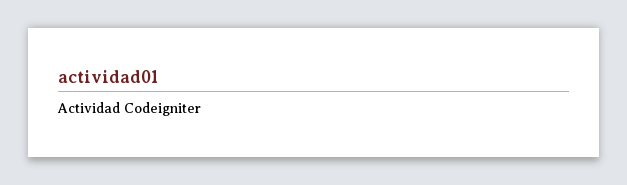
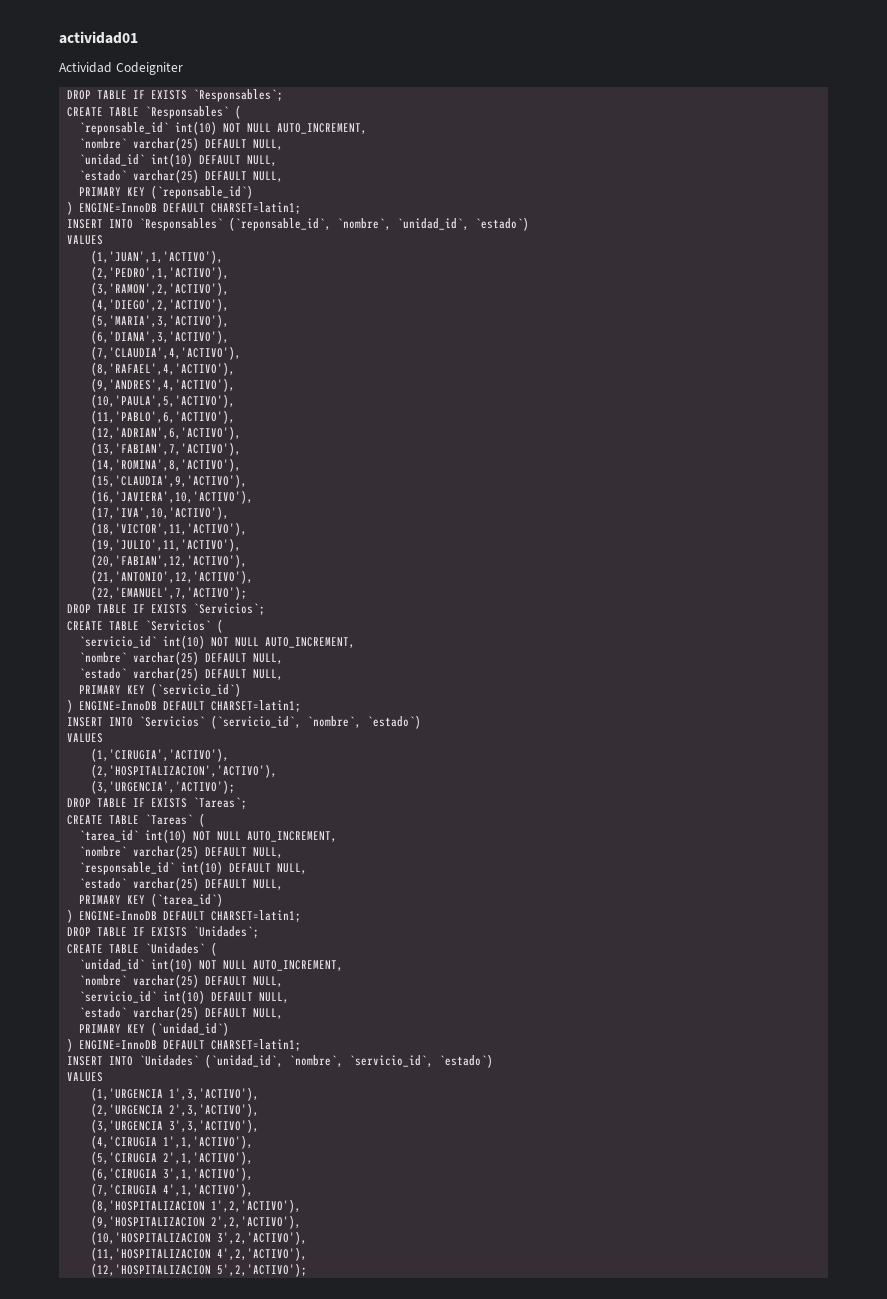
(201, 109) none -> [67,89,284,102] [67,105,242,119] [79,121,368,135] [79,137,284,151] [79,153,278,167] [79,169,284,183] [79,185,254,199] [67,201,302,215] [67,217,530,231] [67,235,104,245] [91,250,224,264] [91,266,230,280] [91,282,230,296] [91,298,230,312] [91,314,230,328] [91,330,230,344] [91,346,242,360] [91,362,236,376] [91,378,236,392] [91,394,236,408] [91,410,236,424] [91,426,242,440] [91,442,242,456] [91,458,242,472] [91,474,248,488] [91,490,254,504] [91,506,230,520] [91,522,248,536] [91,538,242,552] [91,554,248,568] [91,570,254,584] [91,586,248,600] [67,603,266,615] [67,619,224,633] [79,635,356,649] [79,651,284,665] [79,667,284,681] [79,683,242,697] [67,699,302,713] [67,715,422,729] [67,733,104,743] [91,748,230,762] [91,764,278,778] [91,780,236,794] [67,797,248,809] [67,813,206,827] [79,829,338,843] [79,845,284,859] [79,861,308,875] [79,877,284,891] [79,893,224,907] [67,909,302,923] [67,926,260,938] [67,942,218,956] [79,958,344,972] [79,974,284,988] [79,990,290,1004] [79,1006,284,1020] [79,1022,230,1036] [67,1038,302,1052] [67,1054,494,1068] [67,1072,104,1082] [91,1087,260,1101] [91,1103,260,1117] [91,1119,260,1133] [91,1135,254,1149] [91,1151,254,1165] [91,1167,254,1181] [91,1183,254,1197] [91,1199,302,1213] [91,1215,302,1229] [91,1231,308,1245] [91,1247,308,1261] [91,1263,308,1277] // DROP TABLE IF EXISTS `Responsables`; // CREATE TABLE `Responsables` ( // `reponsable_id` int(10) NOT NULL AUTO_INCREMENT, // `nombre` varchar(25) DEFAULT NULL, // `unidad_id` int(10) DEFAULT NULL, // `estado` varchar(25) DEFAULT NULL, // PRIMARY KEY (`reponsable_id`) // ) ENGINE=InnoDB DEFAULT CHARSET=latin1; // INSERT INTO `Responsables` (`reponsable_id`, `nombre`, `unidad_id`, `estado`) // VALUES // (1,'JUAN',1,'ACTIVO'), // (2,'PEDRO',1,'ACTIVO'), // (3,'RAMON',2,'ACTIVO'), // (4,'DIEGO',2,'ACTIVO'), // (5,'MARIA',3,'ACTIVO'), // (6,'DIANA',3,'ACTIVO'), // (7,'CLAUDIA',4,'ACTIVO'), // (8,'RAFAEL',4,'ACTIVO'), // (9,'ANDRES',4,'ACTIVO'), // (10,'PAULA',5,'ACTIVO'), // (11,'PABLO',6,'ACTIVO'), // (12,'ADRIAN',6,'ACTIVO'), // (13,'FABIAN',7,'ACTIVO'), // (14,'ROMINA',8,'ACTIVO'), // (15,'CLAUDIA',9,'ACTIVO'), // (16,'JAVIERA',10,'ACTIVO'), // (17,'IVA',10,'ACTIVO'), // (18,'VICTOR',11,'ACTIVO'), // (19,'JULIO',11,'ACTIVO'), // (20,'FABIAN',12,'ACTIVO'), // (21,'ANTONIO',12,'ACTIVO'), // (22,'EMANUEL',7,'ACTIVO'); // DROP TABLE IF EXISTS `Servicios`; // CREATE TABLE `Servicios` ( // `servicio_id` int(10) NOT NULL AUTO_INCREMENT, // `nombre` varchar(25) DEFAULT NULL, // `estado` varchar(25) DEFAULT NULL, // PRIMARY KEY (`servicio_id`) // ) ENGINE=InnoDB DEFAULT CHARSET=latin1; // INSERT INTO `Servicios` (`servicio_id`, `nombre`, `estado`) // VALUES // (1,'CIRUGIA','ACTIVO'), // (2,'HOSPITALIZACION','ACTIVO'), // (3,'URGENCIA','ACTIVO'); // DROP TABLE IF EXISTS `Tareas`; // CREATE TABLE `Tareas` ( // `tarea_id` int(10) NOT NULL AUTO_INCREMENT, // `nombre` varchar(25) DEFAULT NULL, // `responsable_id` int(10) DEFAULT NULL, // `estado` varchar(25) DEFAULT NULL, // PRIMARY KEY (`tarea_id`) // ) ENGINE=InnoDB DEFAULT CHARSET=latin1; // DROP TABLE IF EXISTS `Unidades`; // CREATE TABLE `Unidades` ( // `unidad_id` int(10) NOT NULL AUTO_INCREMENT, // `nombre` varchar(25) DEFAULT NULL, // `servicio_id` int(10) DEFAULT NULL, // `estado` varchar(25) DEFAULT NULL, // PRIMARY KEY (`unidad_id`) // ) ENGINE=InnoDB DEFAULT CHARSET=latin1; // INSERT INTO `Unidades` (`unidad_id`, `nombre`, `servicio_id`, `estado`) // VALUES // (1,'URGENCIA 1',3,'ACTIVO'), // (2,'URGENCIA 2',3,'ACTIVO'), // (3,'URGENCIA 3',3,'ACTIVO'), // (4,'CIRUGIA 1',1,'ACTIVO'), // (5,'CIRUGIA 2',1,'ACTIVO'), // (6,'CIRUGIA 3',1,'ACTIVO'), // (7,'CIRUGIA 4',1,'ACTIVO'), // (8,'HOSPITALIZACION 1',2,'ACTIVO'), // (9,'HOSPITALIZACION 2',2,'ACTIVO'), // (10,'HOSPITALIZACION 3',2,'ACTIVO'), // (11,'HOSPITALIZACION 4',2,'ACTIVO'), // (12,'HOSPITALIZACION 5',2,'ACTIVO');

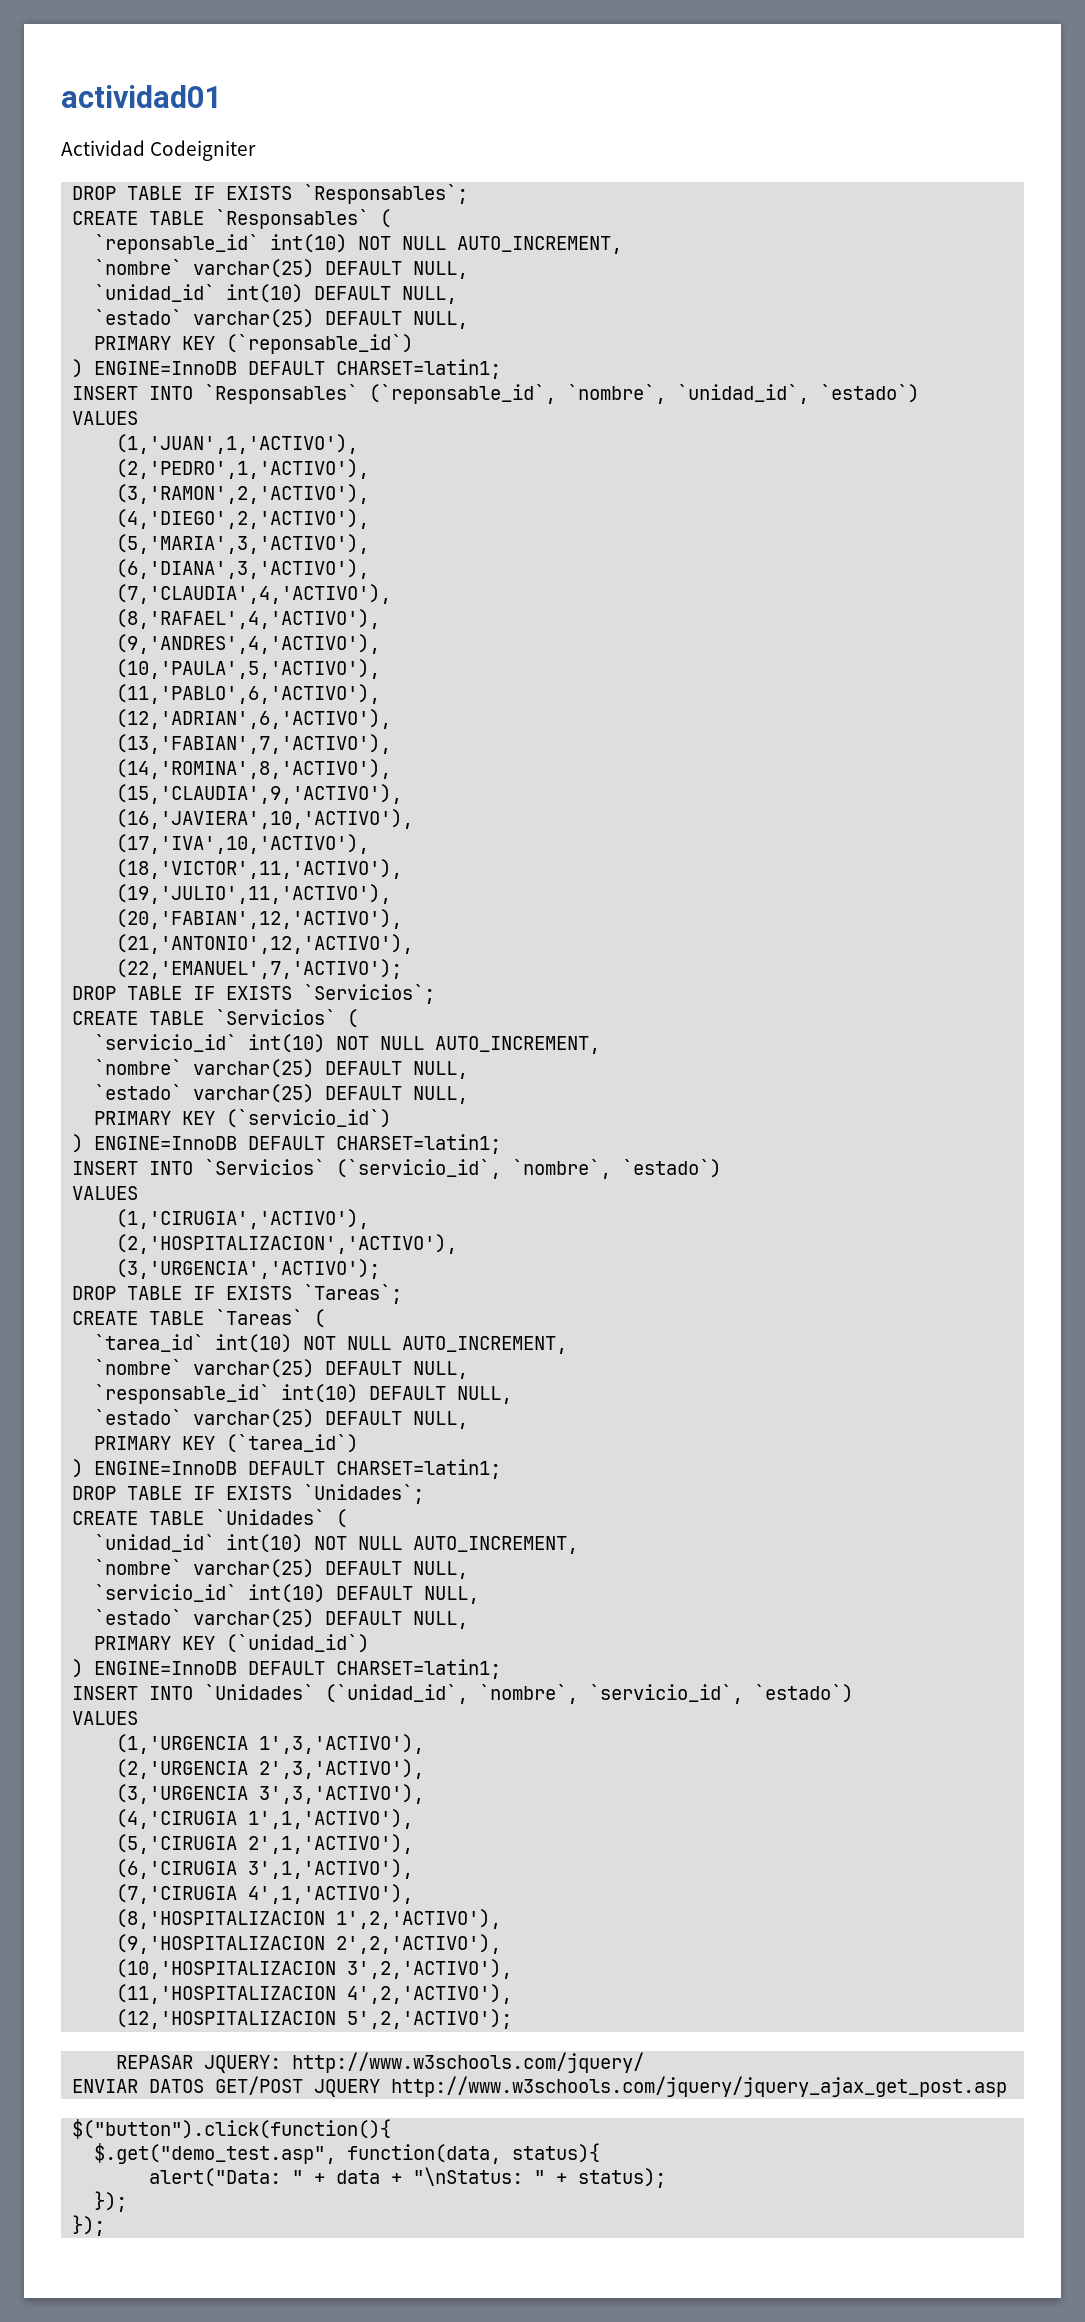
(308, 1270) none -> [116,2052,645,2073] [72,2076,1008,2097] [72,2119,392,2139] [94,2143,601,2164] [149,2167,667,2188] [94,2191,128,2212] [72,2215,106,2236] // REPASAR JQUERY: http://www.w3schools.com/jquery/ // ENVIAR DATOS GET/POST JQUERY http://www.w3schools.com/jquery/jquery_ajax_get_post.asp // $("button").click(function(){ // $.get("demo_test.asp", function(data, status){ // alert("Data: " + data + "\nStatus: " + status); // }); // });

